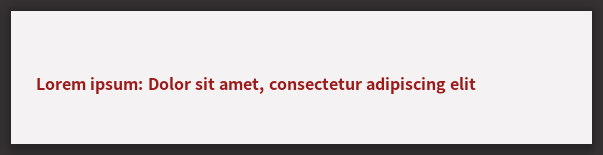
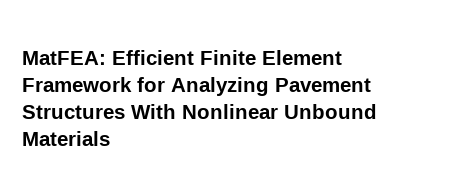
[36,77,477,94] Lorem ipsum: Dolor sit amet, consectetur adipiscing elit -> [22,50,342,65] [22,77,371,96] [22,104,377,119] [22,131,110,146] MatFEA: Efficient Finite Element Framework for Analyzing Pavement Structures With Nonlinear Unbound Materials

